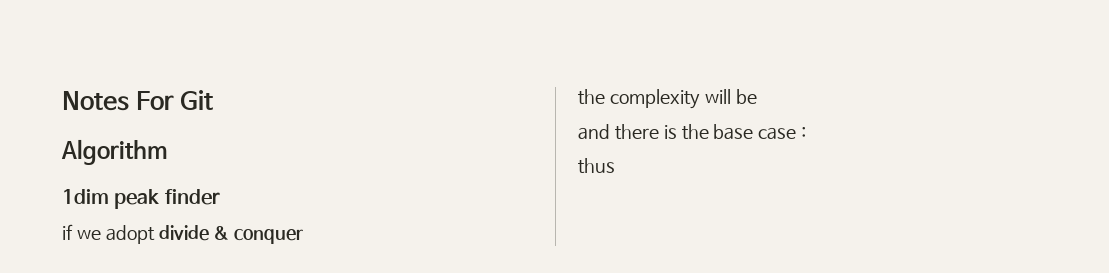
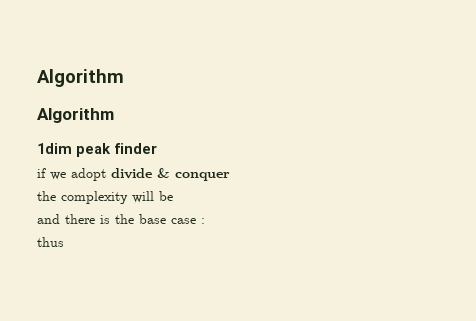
[62,90,214,111] Notes For Git -> [37,69,124,87] Algorithm

